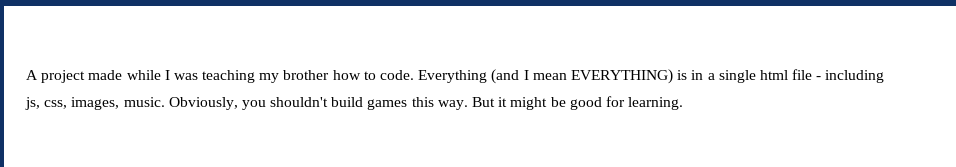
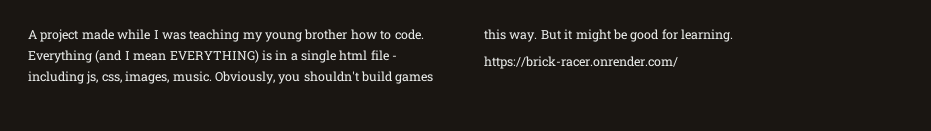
(280, 78) none -> [265,32,302,42] young
(684, 103) none -> [484,56,678,69] // https://brick-racer.onrender.com/

